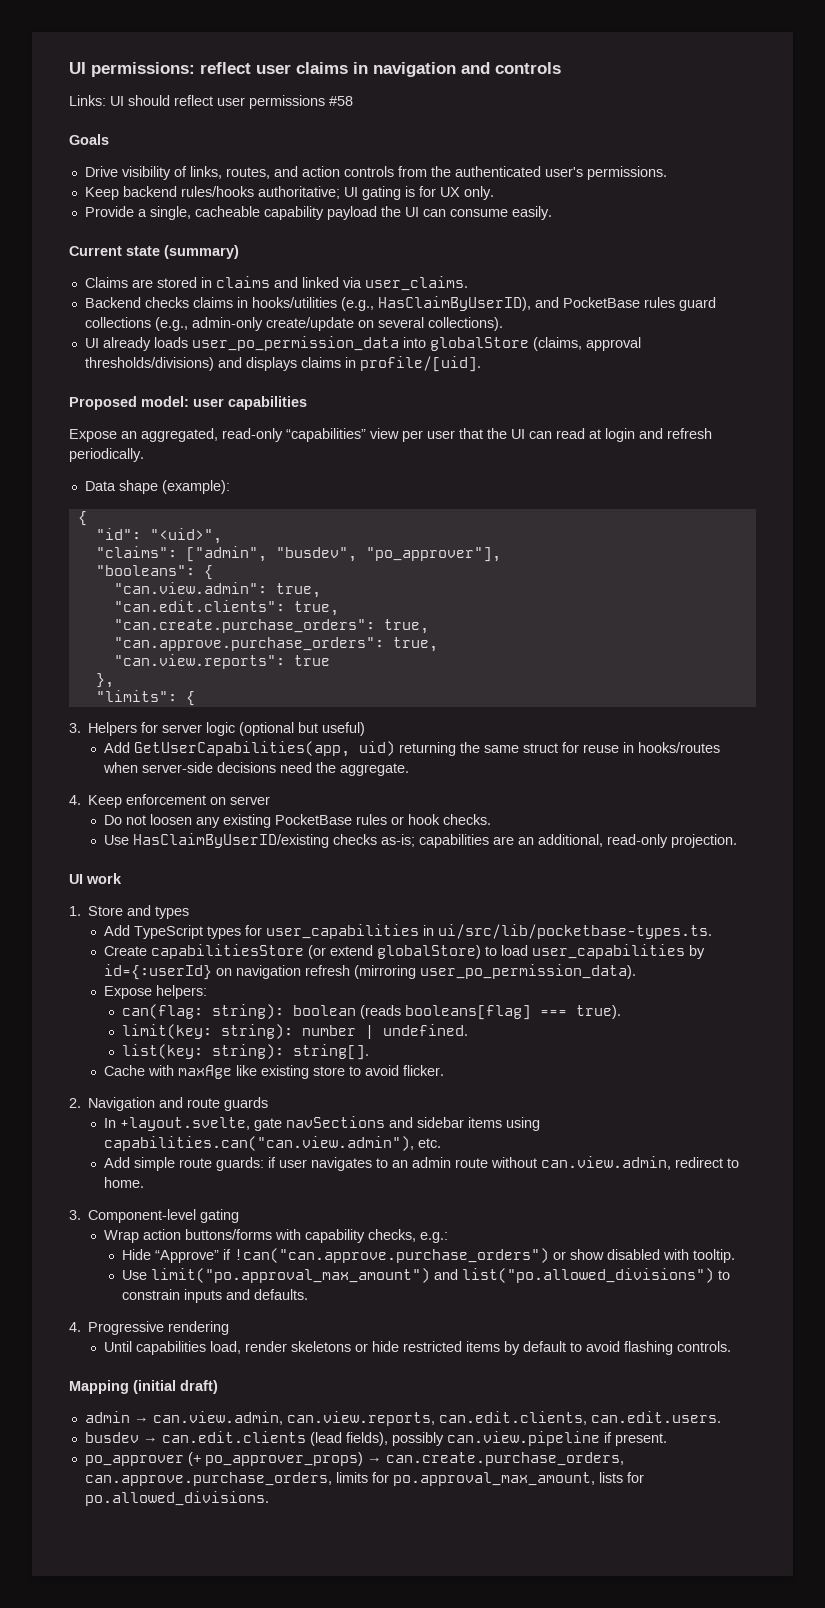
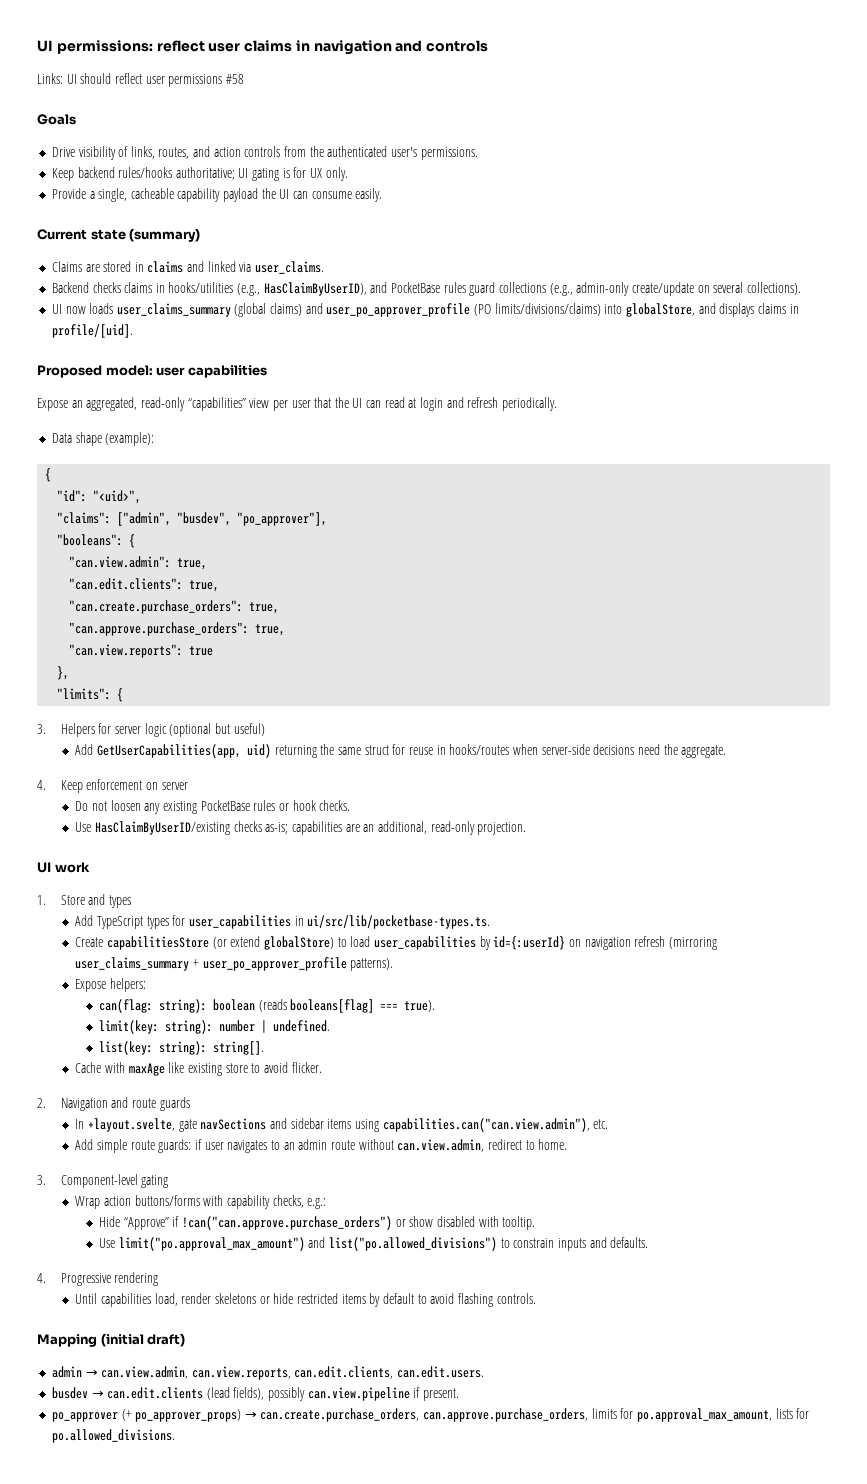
[102,336,641,351] [84,357,214,371] already loads user_po_permission_data into globalStore (claims, approval thresholds/divisions) -> [65,303,695,317] now loads user_claims_summary (global claims) and user_po_approver_profile (PO limits/divisions/claims) into globalStore,
[419,964,636,979] user_po_permission_data). -> [75,957,394,971] user_claims_summary + user_po_approver_profile patterns).

